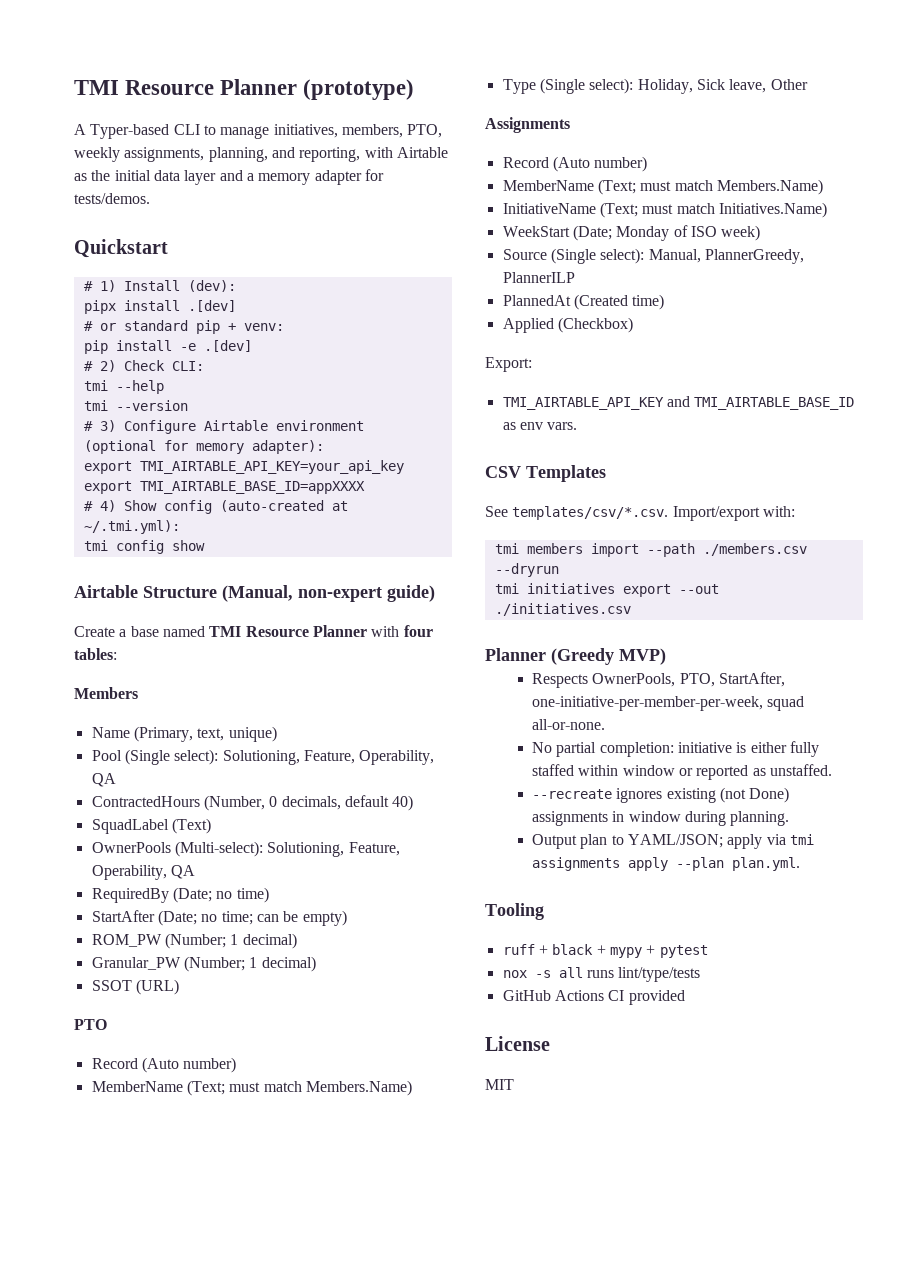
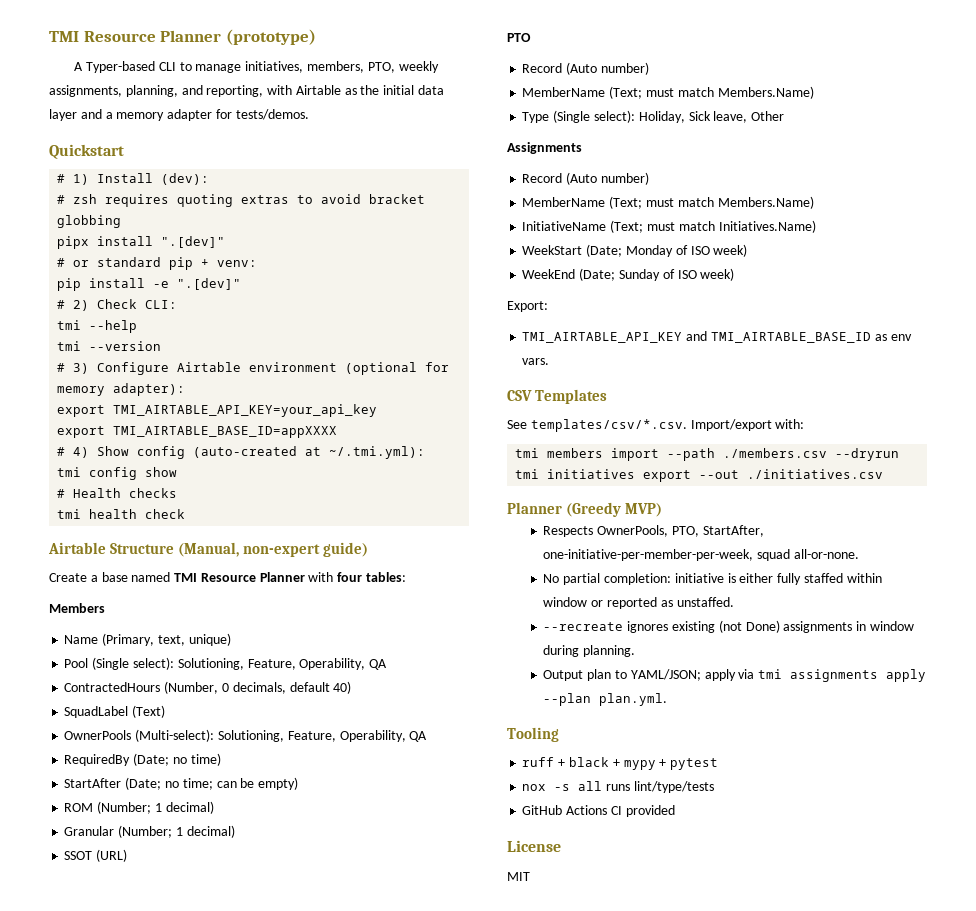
(236, 286) none -> [57,194,426,207] [57,215,122,228] // # zsh requires quoting extras to avoid bracket globbing
[187,300,236,312] .[dev] -> [161,236,226,248] ".[dev]"
[203,340,252,352] .[dev] -> [177,278,242,290] ".[dev]"
(205, 545) none -> [57,488,178,498] [57,509,186,519] // # Health checks // tmi health check
[91,933,297,949] [91,957,181,970] ROM_PW (Number; 1 decimal) // Granular_PW -> [64,801,214,814] [64,826,115,836] ROM (Number; 1 decimal) // Granular
[502,248,804,264] [502,272,575,283] [502,294,665,310] [502,317,633,333] Source (Single select): Manual, PlannerGreedy, PlannerILP // PlannedAt (Created time) // Applied (Checkbox) -> [522,268,735,281] WeekEnd (Date; Sunday of ISO week)

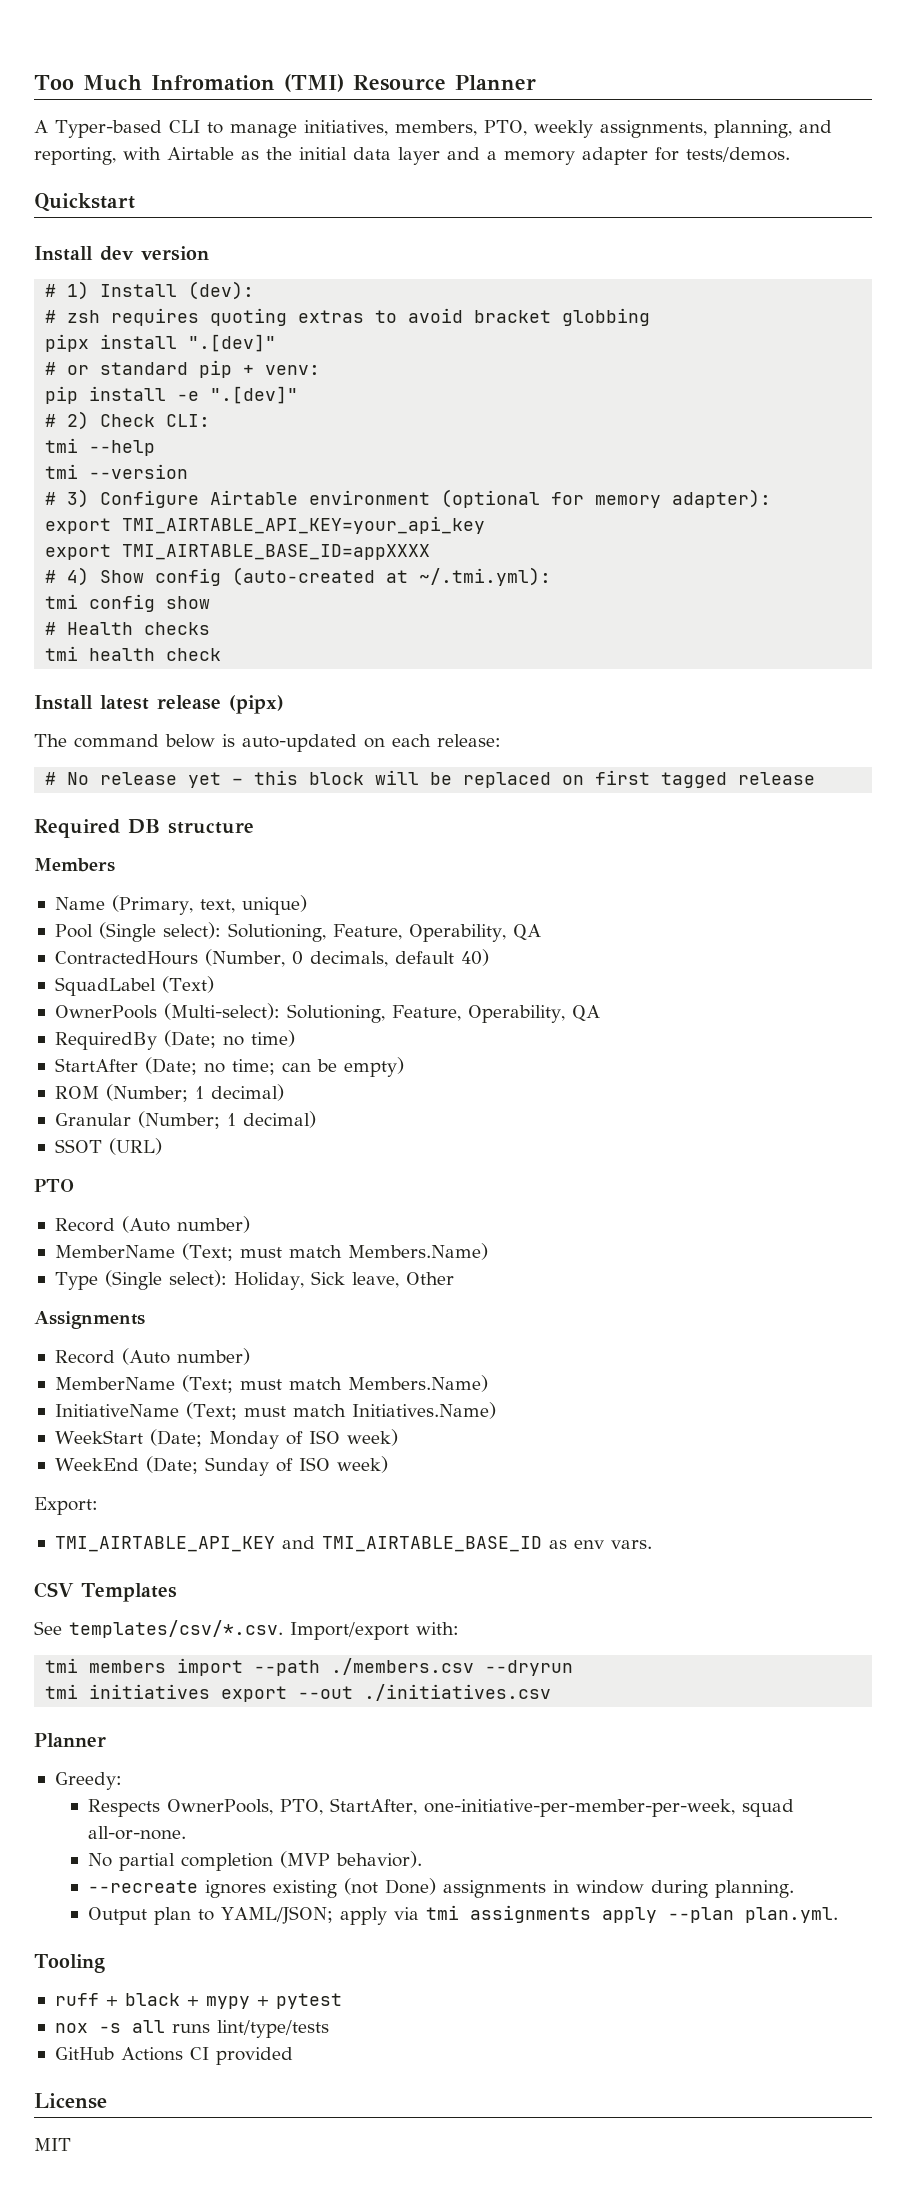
[49,29,316,45] TMI Resource Planner (prototype) -> [34,74,536,92] Too Much Infromation (TMI) Resource Planner
(124, 151) none -> [34,246,209,261] // Install dev version
[48,542,368,557] [49,572,407,582] Airtable Structure (Manual, non-expert guide) // Create a base named TMI Resource Planner with four tables: -> [34,695,284,714] [34,734,501,752] [45,770,816,788] [34,819,254,838] Install latest release (pipx) // The command below is auto-updated on each release: // # No release yet – this block will be replaced on first tagged release // Required DB structure
[565,502,662,517] (Greedy MVP) -> [54,1772,122,1790] // Greedy:
[603,573,882,585] [543,597,734,609] completion: initiative is either fully staffed within window or reported as unstaffed. -> [181,1851,423,1871] completion (MVP behavior).

